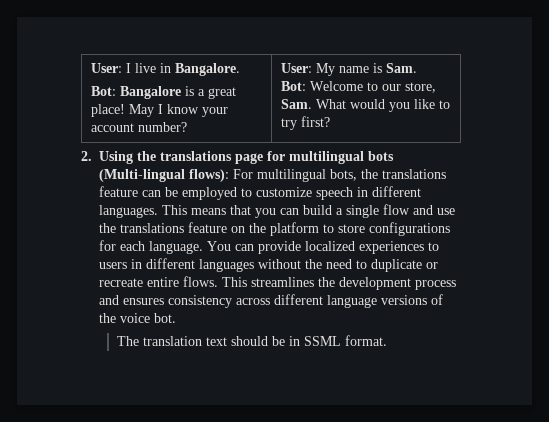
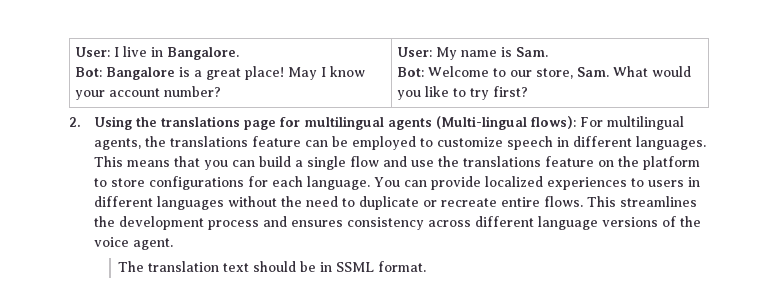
[368,151,394,161] bots -> [387,118,432,130] agents
[330,169,357,181] bots, -> [93,138,141,150] agents,
[154,313,176,323] bot. -> [132,238,173,250] agent.

